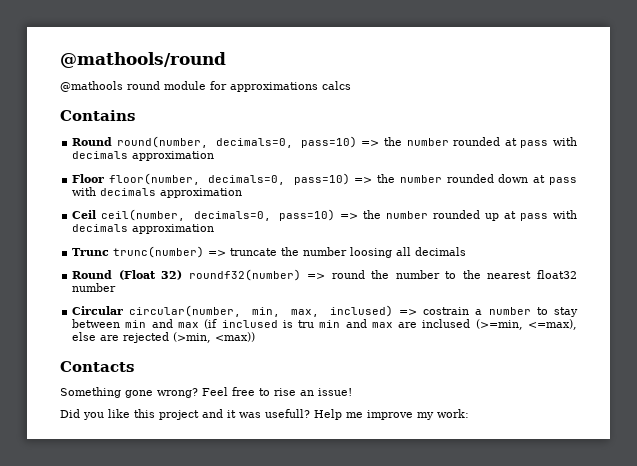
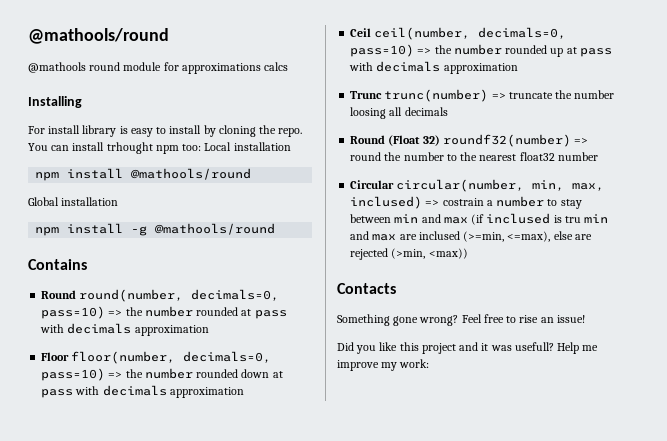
(351, 85) none -> [28,96,82,108] [28,125,303,137] [28,142,291,154] [35,168,252,181] [28,197,119,206] [35,223,276,236] // Installing // For install library is easy to install by cloning the repo. You can install trhought npm too: Local installation // npm install @mathools/round // Global installation // npm install -g @mathools/round

